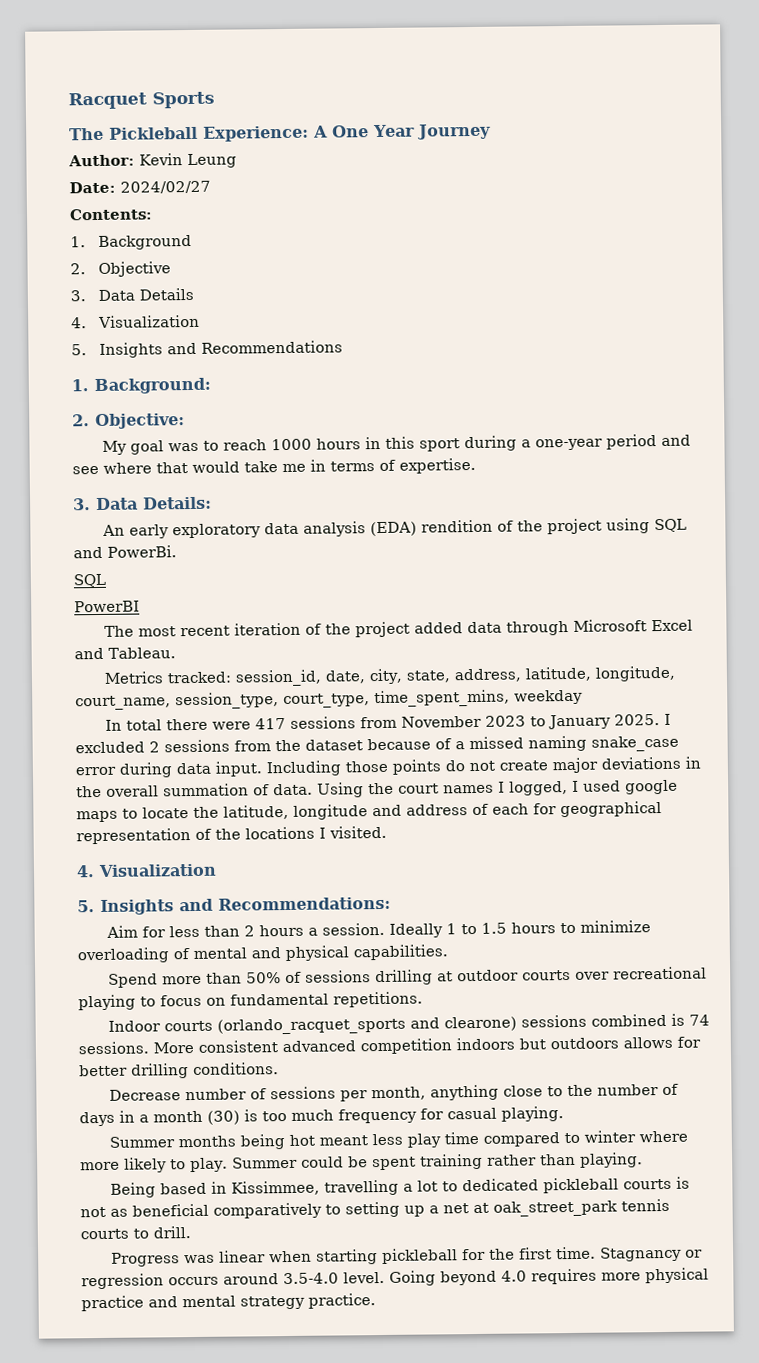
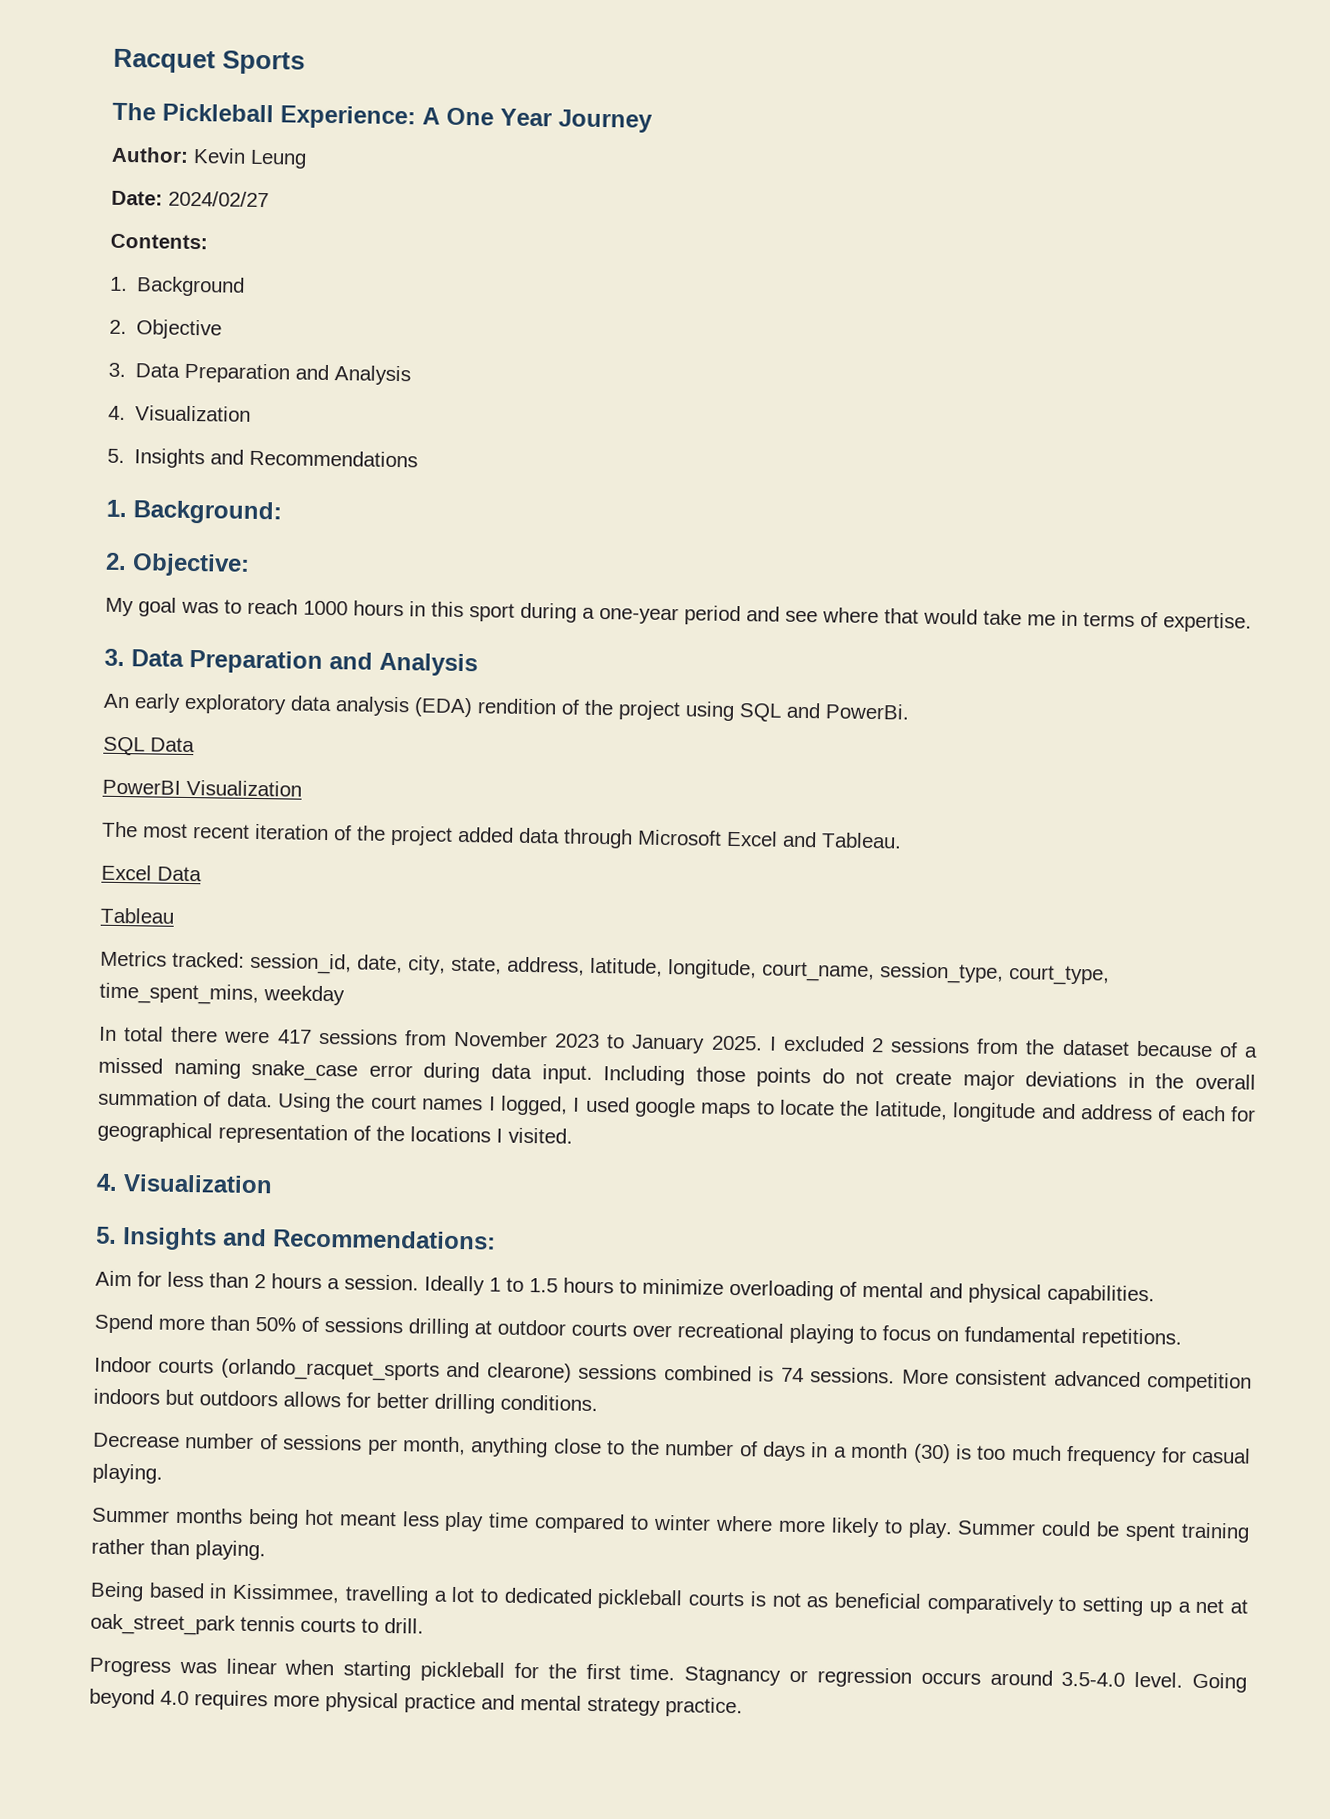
[139,287,195,301] Details -> [184,362,412,386] Preparation and Analysis
[143,496,212,510] Details: -> [189,650,478,677] Preparation and Analysis
(106, 580) none -> [150,737,195,753] Data
(140, 606) none -> [186,779,302,797] Visualization
(176, 653) none -> [101,864,202,882] [100,907,174,924] // Excel Data // Tableau

